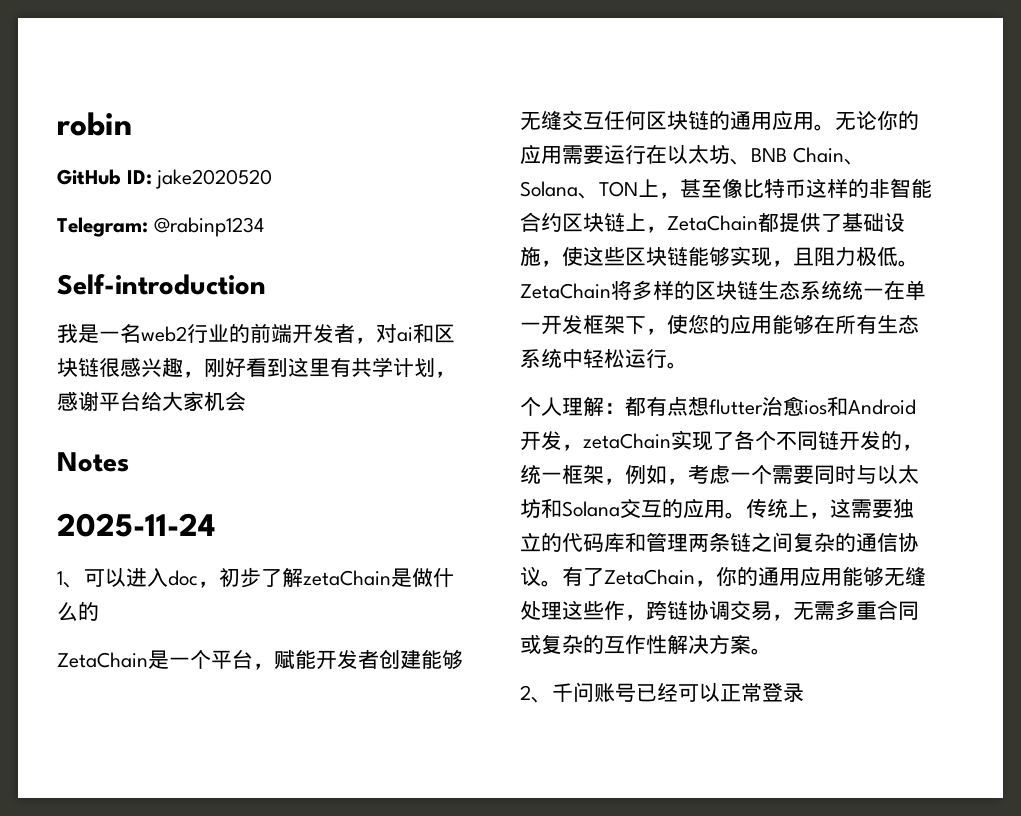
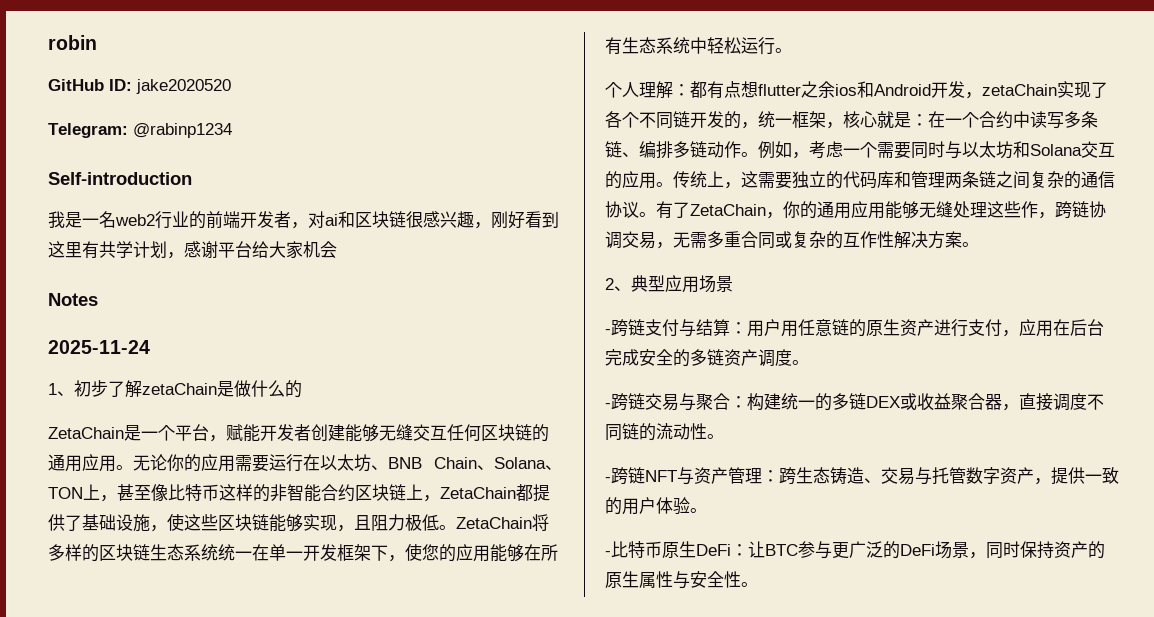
[84,568,219,588] 可以进入doc， -> (74, 393) none
[762,396,804,416] 治愈 -> [801,81,835,99] 之余
(625, 481) none -> [843,111,1098,129] [605,141,758,159] 核心就是：在一个合约中读写多条链、编排多链动作。
[552,682,804,702] 千问账号已经可以正常登录 -> [631,275,733,293] [605,319,1104,337] [605,349,809,367] [605,393,1104,411] [605,423,724,441] [605,467,1119,485] [605,497,707,515] [605,541,1105,559] [605,571,758,589] 典型应用场景 // -跨链支付与结算：用户用任意链的原生资产进行支付，应用在后台完成安全的多链资产调度。 // -跨链交易与聚合：构建统一的多链DEX或收益聚合器，直接调度不同链的流动性。 // -跨链NFT与资产管理：跨生态铸造、交易与托管数字资产，提供一致的用户体验。 // -比特币原生DeFi：让BTC参与更广泛的DeFi场景，同时保持资产的原生属性与安全性。

